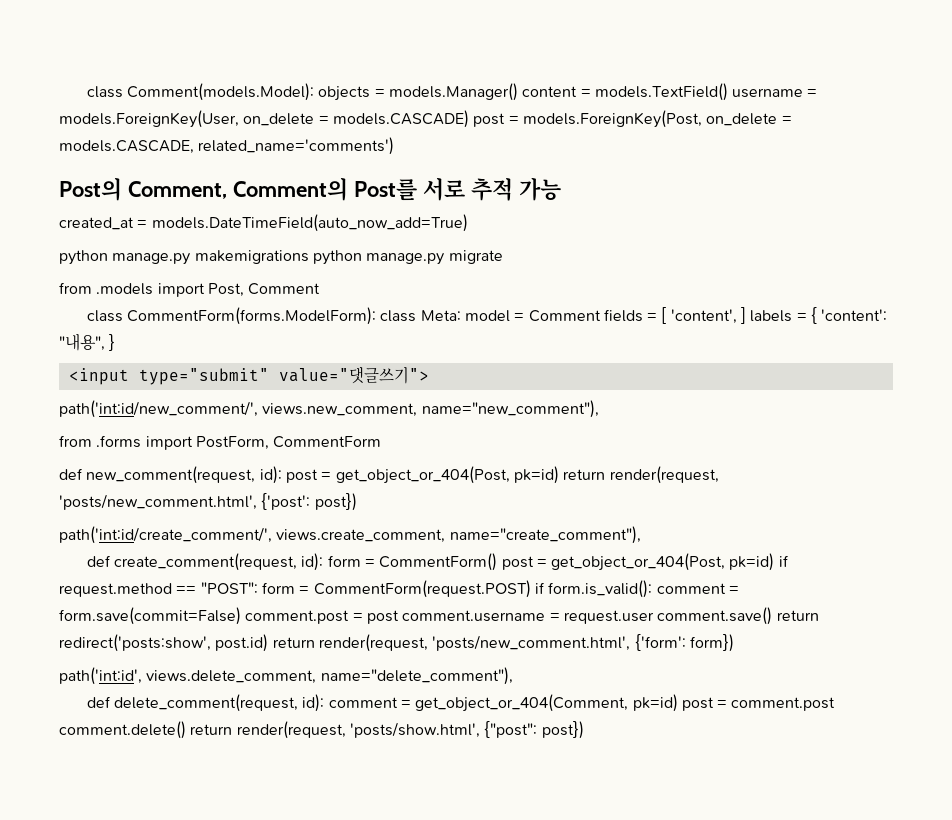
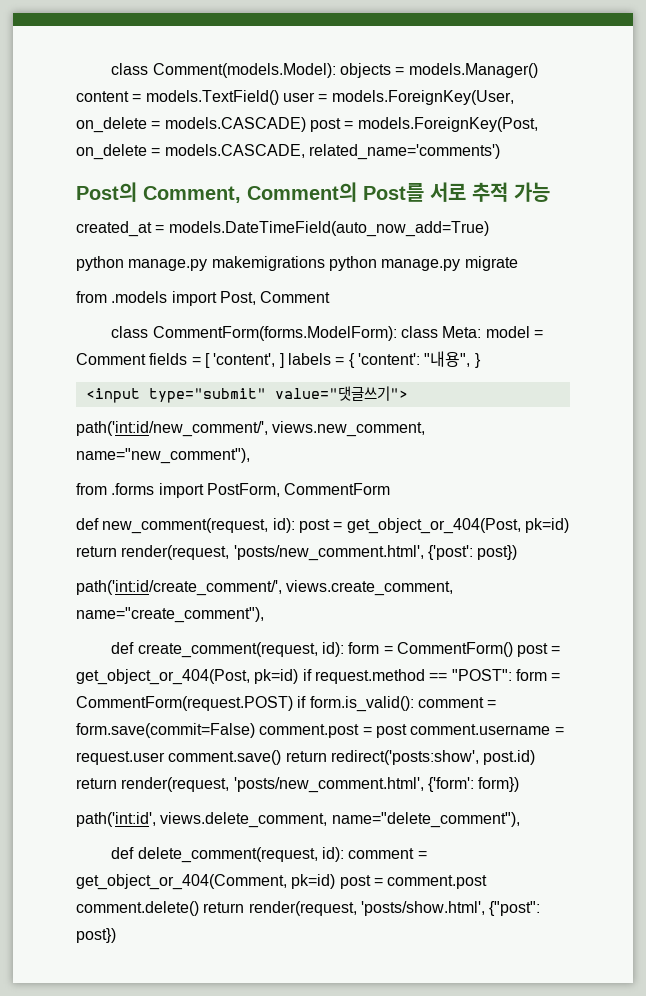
[732,88,804,98] username -> [282,92,315,102] user

